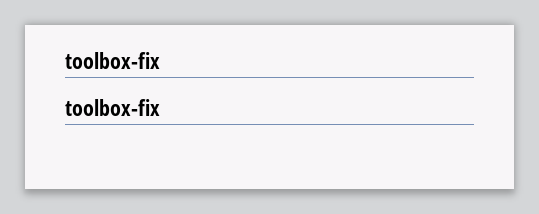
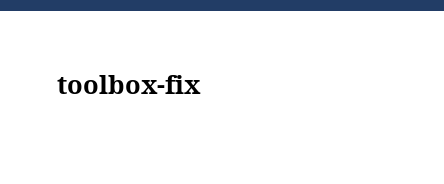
[65,52,160,69] [65,99,160,116] toolbox-fix // toolbox-fix -> [57,75,201,94] toolbox-fix

